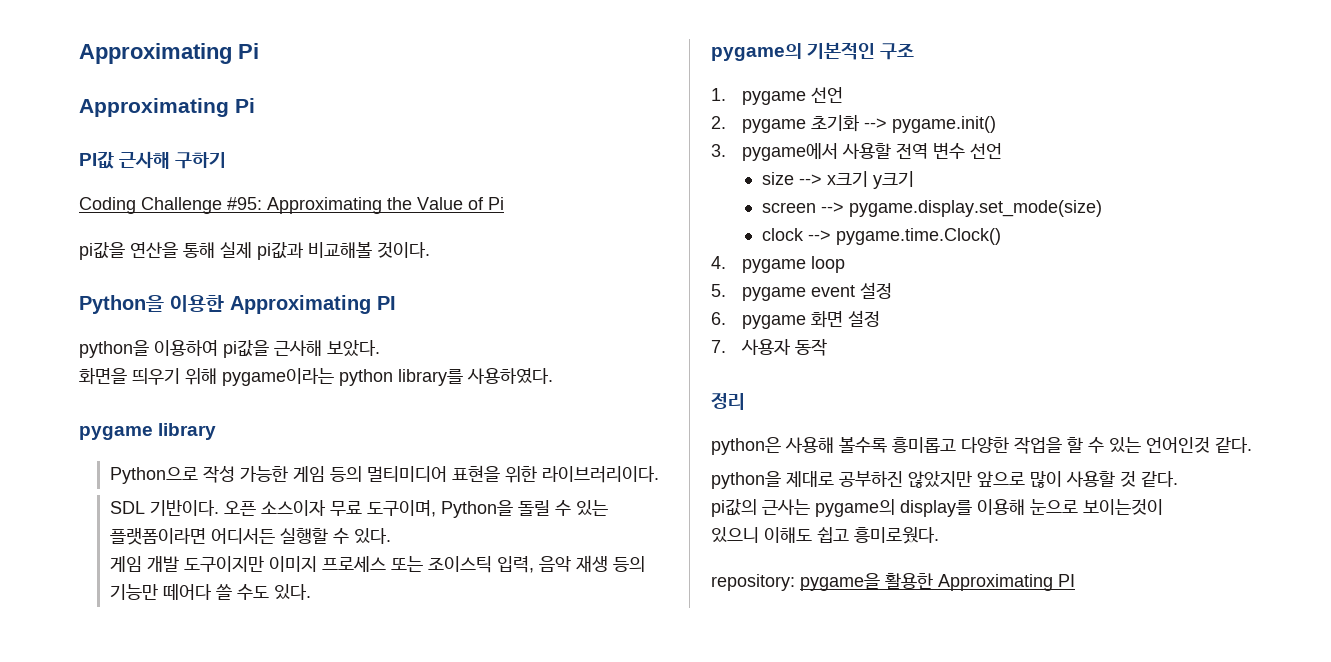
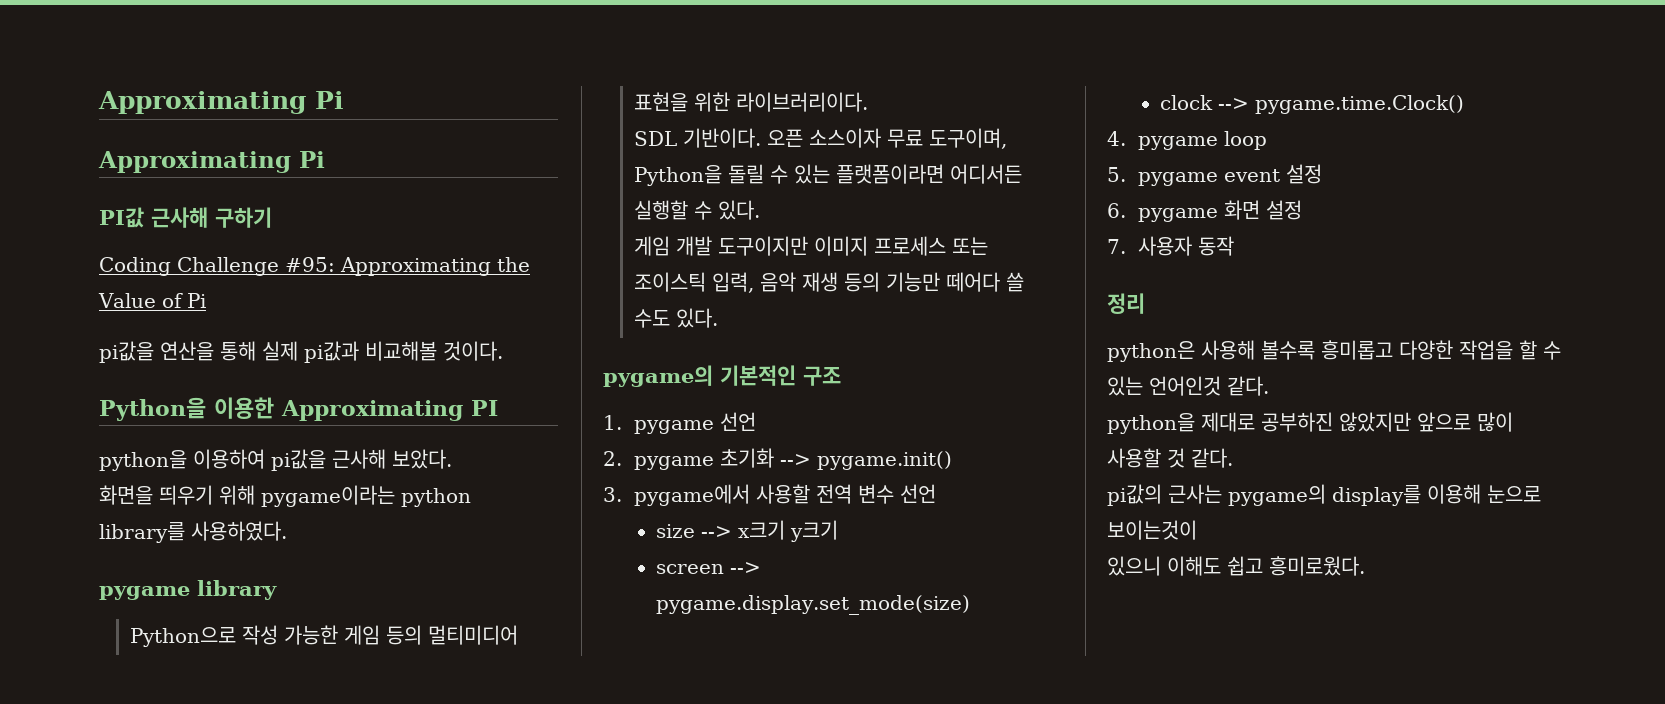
[711,573,1075,591] // repository: pygame을 활용한 Approximating PI -> (1365, 566) none

